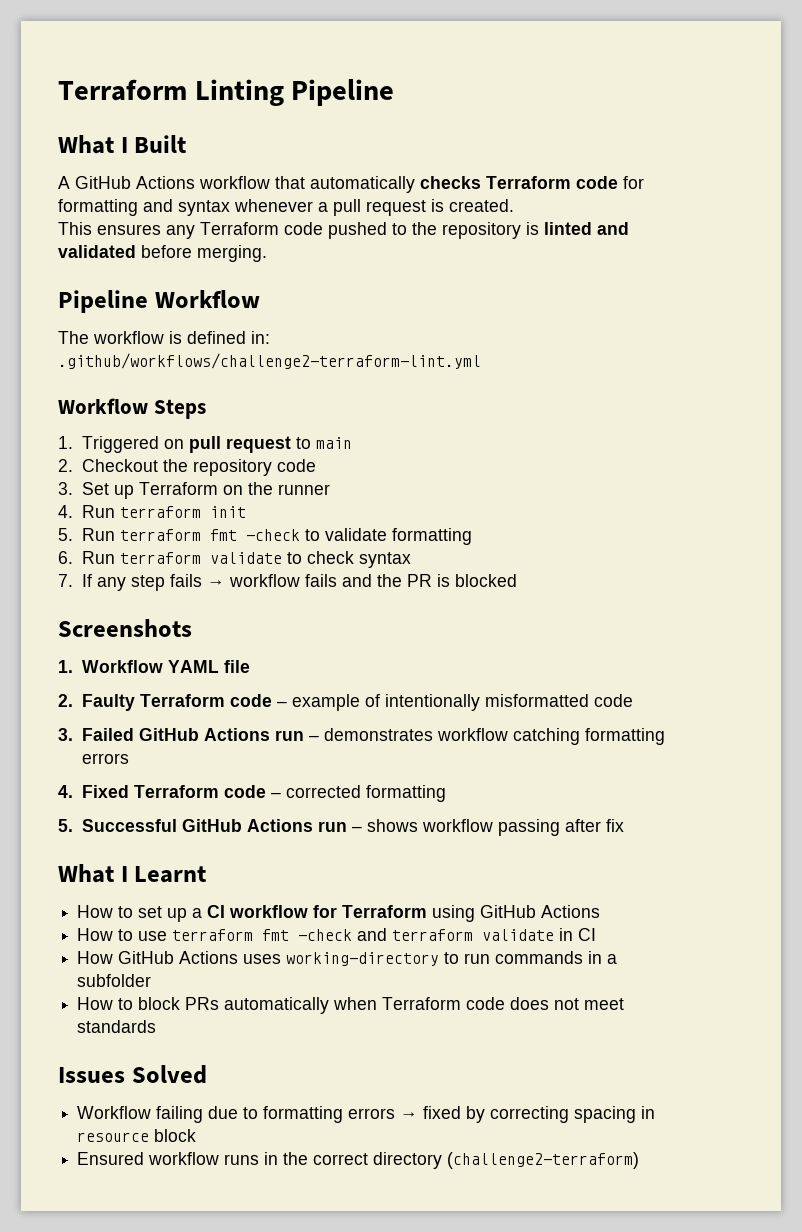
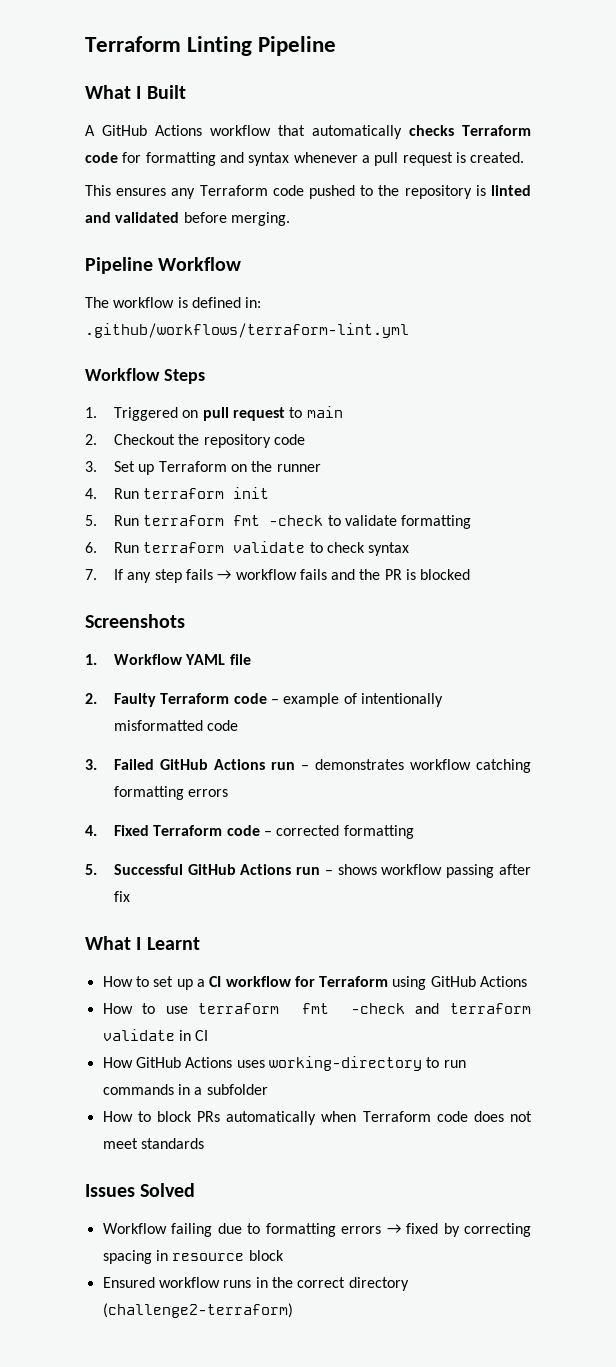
[58,353,481,369] .github/workflows/challenge2-terraform-lint.yml -> [85,323,409,338] .github/workflows/terraform-lint.yml

